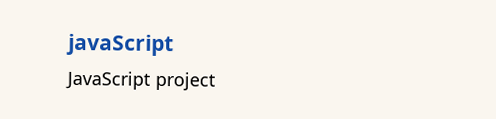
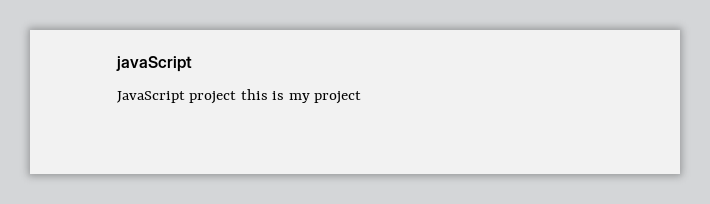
(216, 81) none -> [240,89,362,104] this is my project

